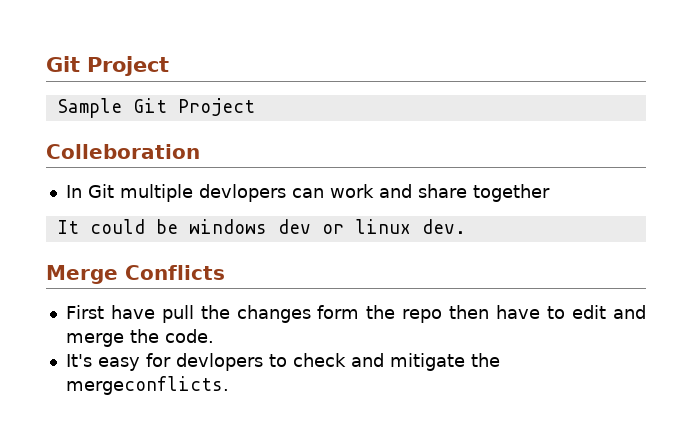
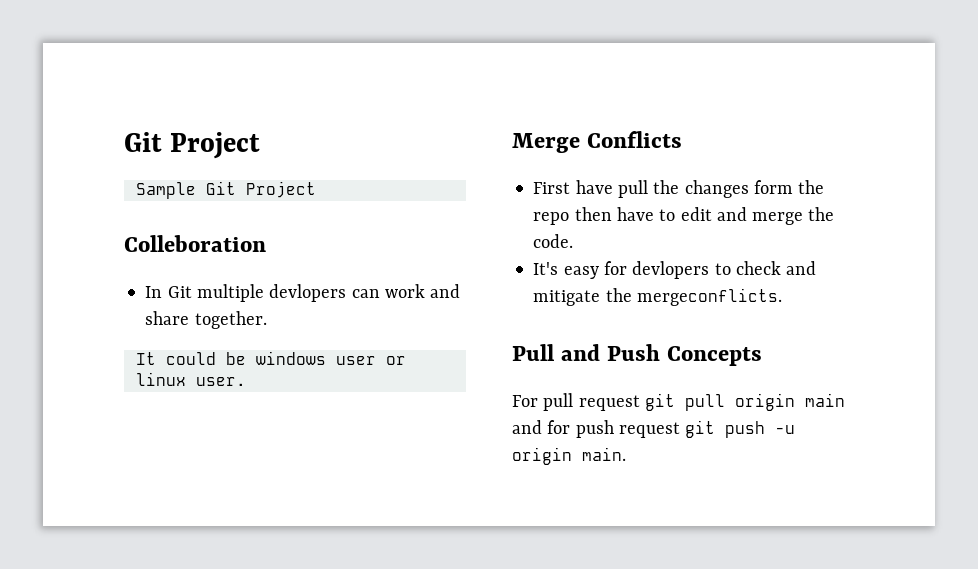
[472,184,550,202] together -> [194,311,267,329] together.
[277,219,311,234] dev -> [335,356,376,365] user
[421,219,466,234] dev. -> [195,377,246,386] user.
(229, 385) none -> [512,344,763,366] [512,393,845,411] [512,420,796,438] [512,447,626,465] // Pull and Push Concepts // For pull request git pull origin main and for push request git push -u origin main.

